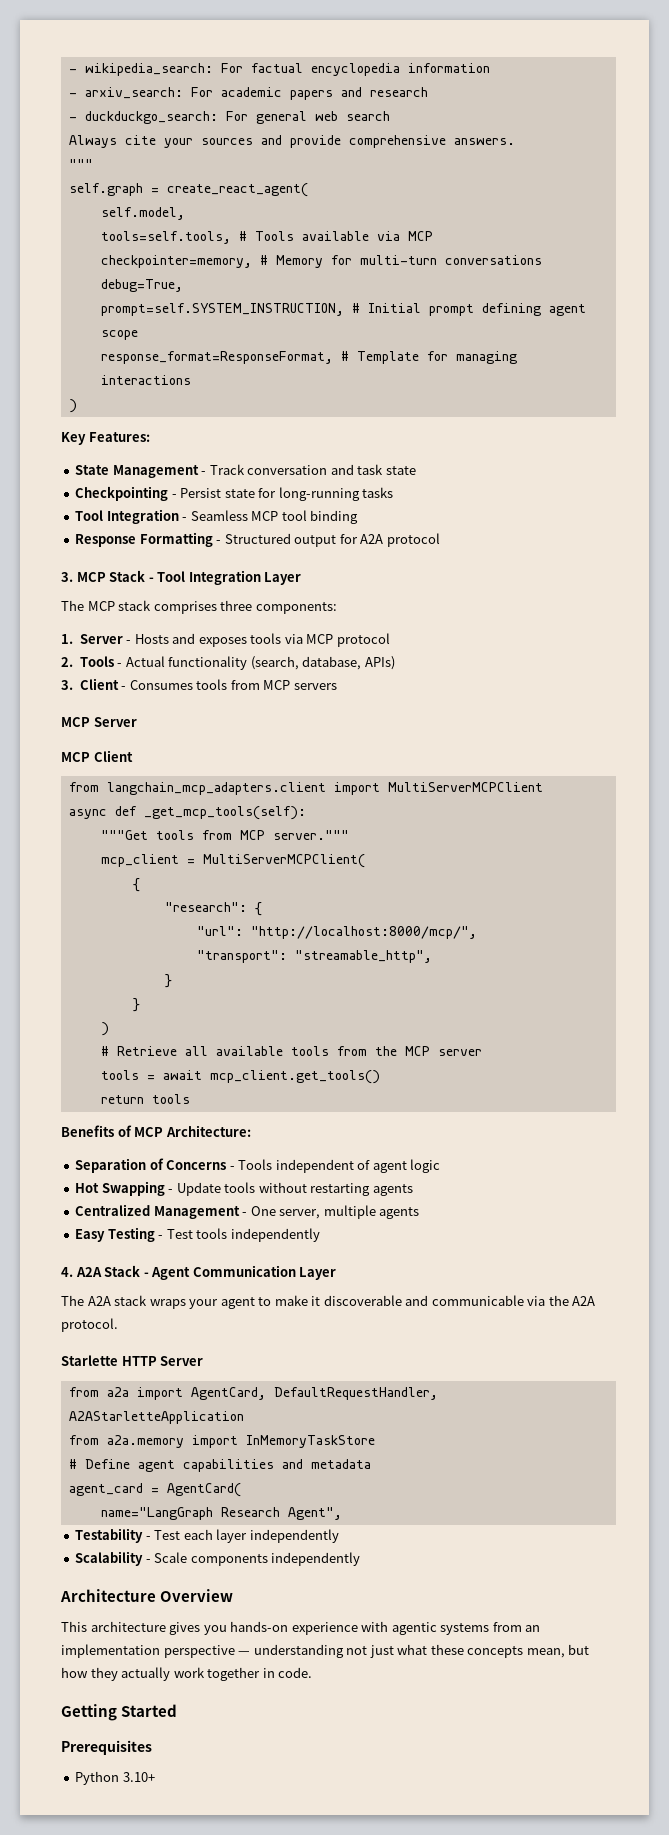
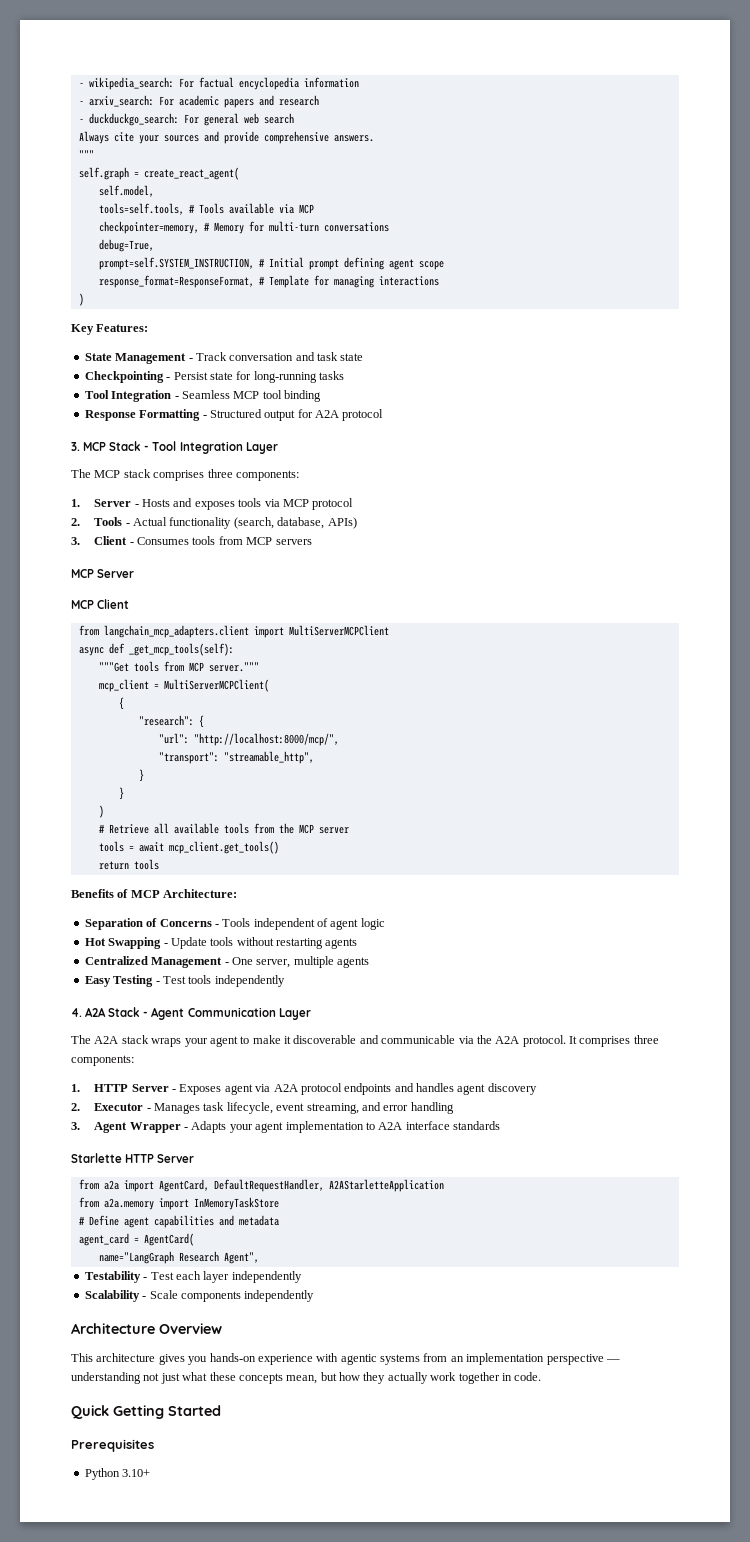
(118, 1325) none -> [569,1035,659,1047] [71,1055,134,1066] [71,1083,537,1095] [71,1102,454,1114] [71,1121,501,1133] It comprises three components: // 1. HTTP Server - Exposes agent via A2A protocol endpoints and handles agent discovery // 2. Executor - Manages task lifecycle, event streaming, and error handling // 3. Agent Wrapper - Adapts your agent implementation to A2A interface standards
(313, 1672) none -> [71,1405,109,1419] Quick

